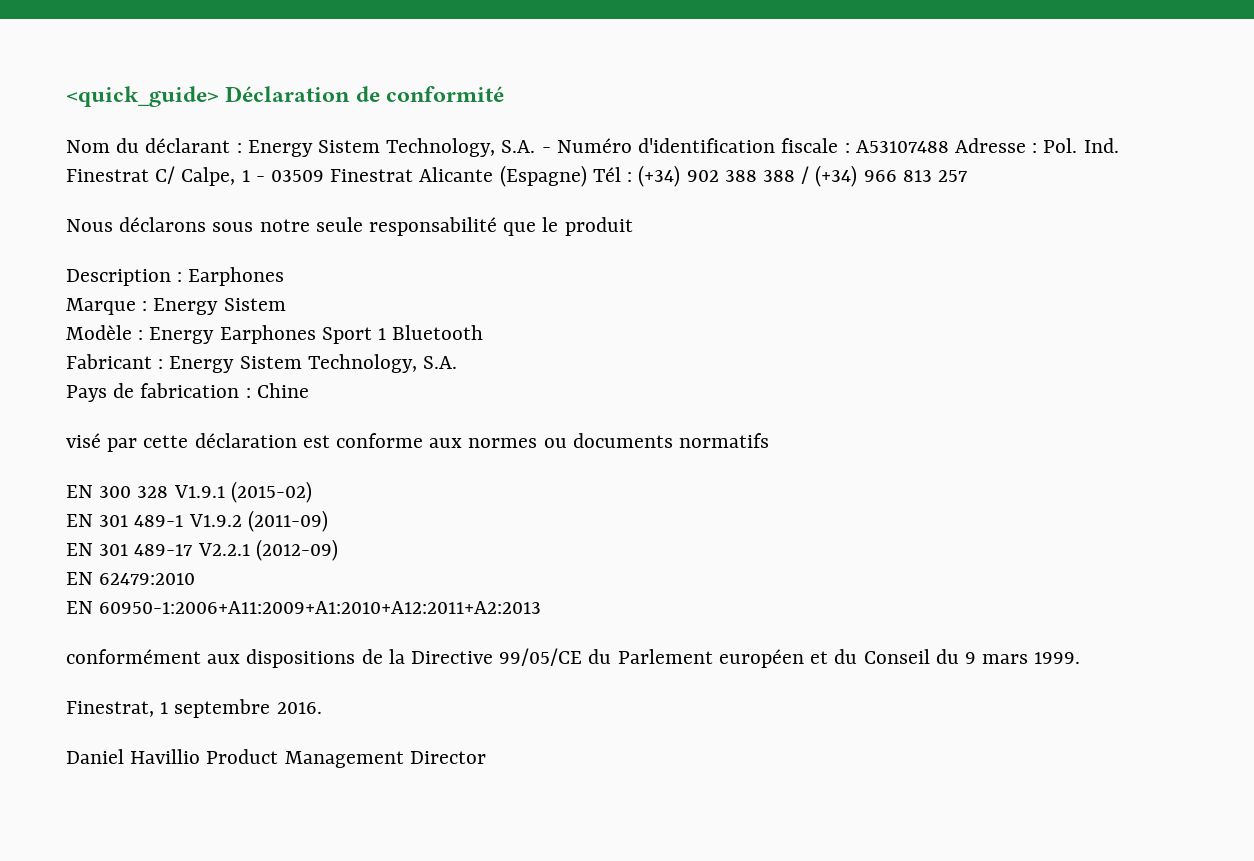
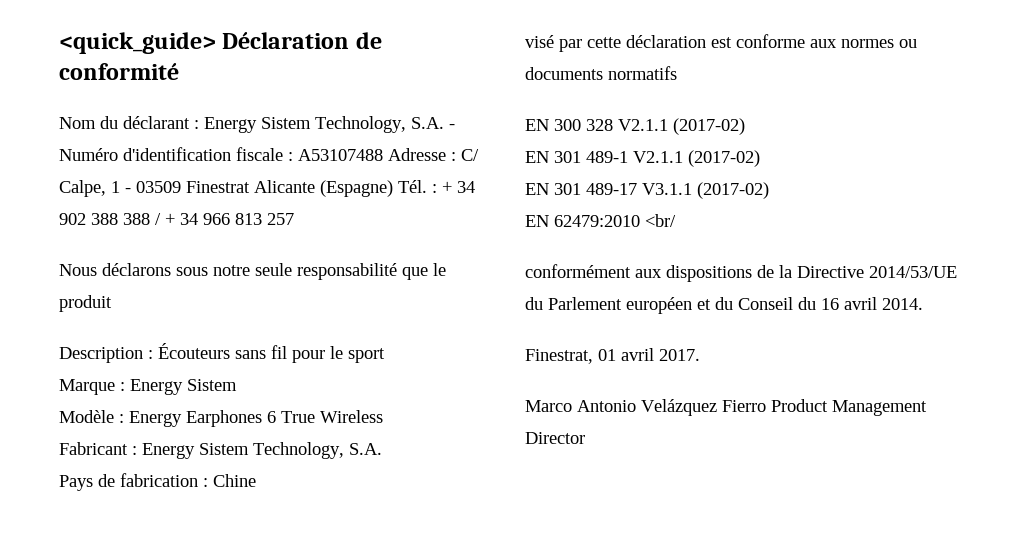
[1043,138,1119,153] [66,169,149,182] Pol. Ind. Finestrat -> (456, 156) none
[592,165,681,187] Tél : (+34) -> [398,180,475,193] Tél. : + 34
[815,165,858,187] (+34) -> [165,213,198,225] + 34
[188,267,285,286] Earphones -> [158,343,385,363] Écouteurs sans fil pour le sport
[321,325,484,344] Sport 1 Bluetooth -> [267,410,383,423] 6 True Wireless
[173,481,312,503] V1.9.1 (2015-02) -> [618,118,745,135] V2.1.1 (2017-02)
[188,510,328,532] V1.9.2 (2011-09) -> [633,150,760,167] V2.1.1 (2017-02)
[197,539,338,561] V2.2.1 (2012-09) -> [642,182,769,199] V3.1.1 (2017-02)
[66,601,542,614] // EN 60950-1:2006+A11:2009+A1:2010+A12:2011+A2:2013 -> [645,214,676,227] <br/
[499,648,583,666] 99/05/CE -> [869,266,957,278] 2014/53/UE
[964,652,1081,664] [66,699,322,718] [66,749,201,764] 9 mars 1999. // Finestrat, 1 septembre 2016. // Daniel Havillio -> [821,297,923,310] [525,348,700,364] [525,399,766,416] 16 avril 2014. // Finestrat, 01 avril 2017. // Marco Antonio Velázquez Fierro

